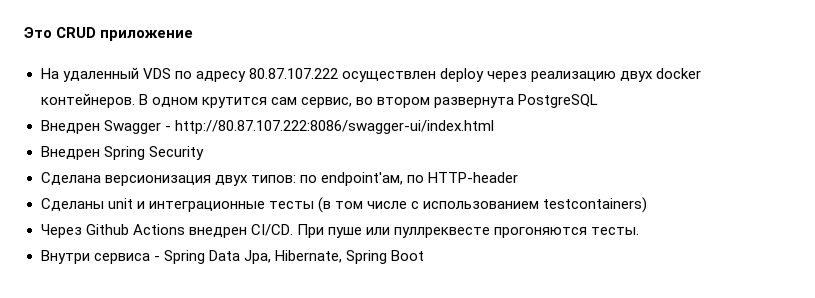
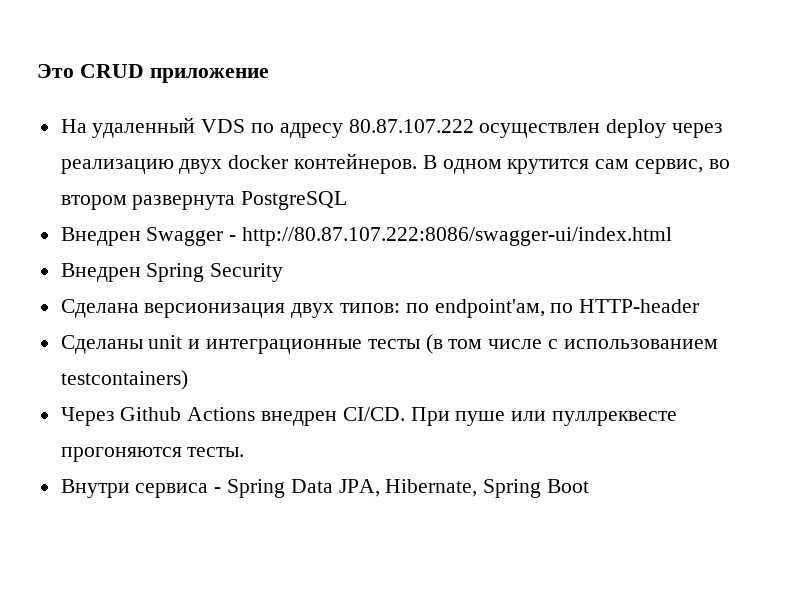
[243,250,271,264] Jpa, -> [338,479,380,497] JPA,

